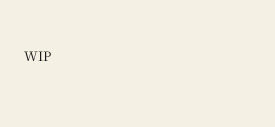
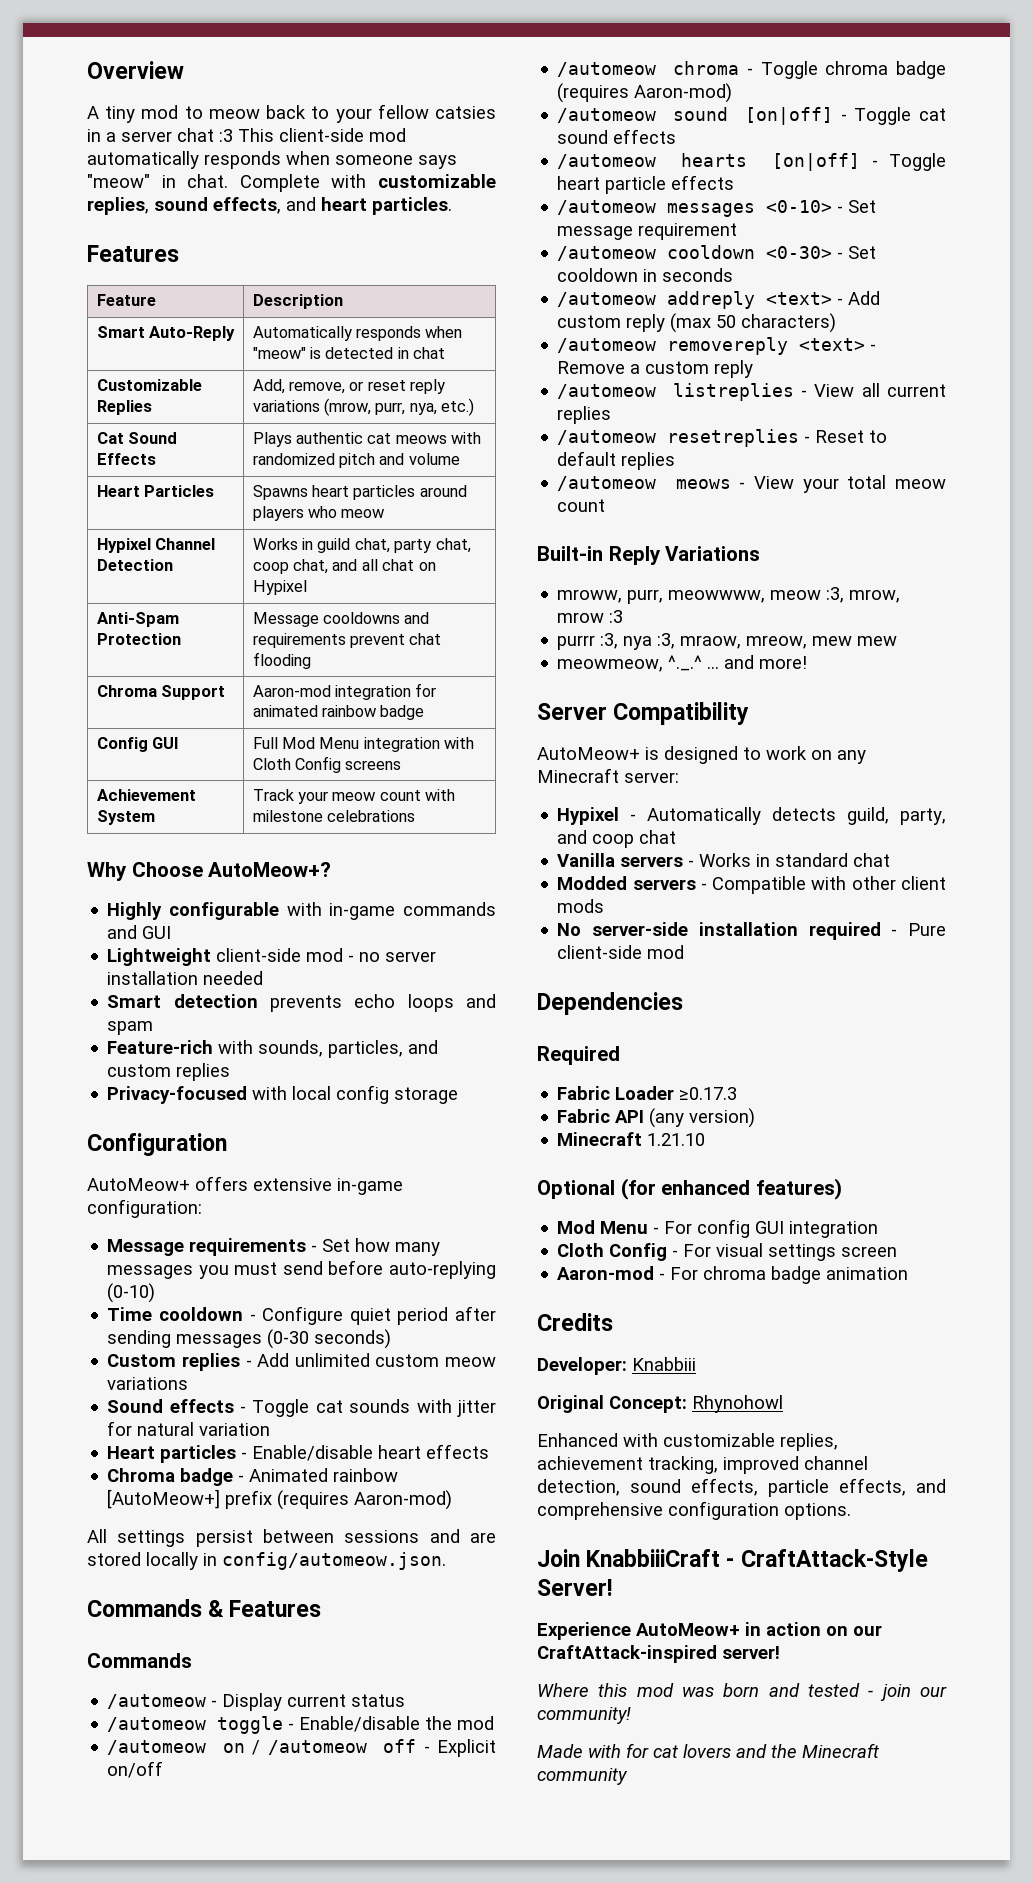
[24,51,51,61] WIP -> [87,61,184,79] [87,104,497,123] [87,128,406,142] [87,151,457,169] [87,174,496,192] [87,197,452,215] [87,245,179,262] [96,294,156,306] [252,294,343,309] [96,326,235,341] [252,326,463,341] [252,347,446,359] [96,379,202,391] [96,400,152,415] [252,379,446,394] [252,398,475,416] [96,432,177,444] [96,453,156,465] [252,432,482,447] [252,453,460,468] [96,485,214,497] [252,485,467,500] [252,506,386,521] [96,538,215,553] [96,559,173,571] [252,538,471,553] [252,559,436,574] [252,580,307,595] [96,612,179,627] [96,633,181,645] [252,612,430,627] [252,633,442,648] [252,652,311,669] [96,685,225,700] [252,683,437,700] [252,705,425,720] [96,737,179,752] [252,737,475,752] [252,756,402,773] [96,789,196,801] [96,810,155,825] [252,789,456,804] [252,810,415,822] [87,862,332,881] [107,902,496,920] [107,925,172,939] [107,948,437,966] [107,971,264,985] [107,994,496,1012] [107,1021,154,1035] [107,1040,439,1058] [107,1063,231,1081] [107,1085,459,1104] [87,1133,227,1156] [87,1176,403,1195] [87,1199,202,1218] [107,1238,441,1256] [107,1260,496,1279] [107,1283,156,1303] [107,1306,496,1325] [107,1329,392,1349] [107,1353,496,1371] [107,1377,189,1390] [107,1399,496,1417] [107,1421,271,1436] [107,1444,490,1463] [107,1468,399,1486] [107,1489,453,1510] [87,1529,496,1547] [87,1552,446,1570] [87,1599,322,1617] [87,1653,192,1668] [107,1693,406,1711] [107,1716,495,1734] [107,1739,496,1757] [107,1761,164,1778] [557,61,946,79] [557,83,733,103] [557,107,946,125] [557,129,677,144] [557,153,946,171] [557,175,735,194] [557,200,877,217] [557,223,738,240] [557,245,877,261] [557,268,734,282] [557,291,881,309] [557,313,837,333] [557,337,877,355] [557,360,754,378] [557,383,946,401] [557,406,612,424] [557,429,888,447] [557,451,676,470] [557,475,946,493] [557,499,606,512] [537,546,761,565] [557,587,901,604] [557,610,624,623] [557,633,898,650] [557,655,808,672] [537,702,750,725] [537,746,866,764] [537,768,679,783] [557,807,946,825] [557,830,677,848] [557,853,891,867] [557,876,946,894] [557,899,605,913] [557,922,946,940] [557,945,685,959] [537,992,683,1015] [537,1046,620,1065] [557,1086,738,1100] [557,1108,756,1128] [557,1132,706,1146] [537,1178,842,1200] [557,1219,879,1238] [557,1243,898,1261] [557,1266,909,1284] [537,1313,613,1331] [537,1357,696,1375] [537,1395,783,1413] [537,1433,838,1451] [537,1456,868,1474] [537,1478,946,1497] [537,1501,851,1520] [537,1549,928,1572] [537,1579,612,1596] [537,1622,882,1640] [537,1645,780,1663] [537,1683,947,1701] [537,1707,631,1724] [537,1743,879,1758] [537,1768,628,1785] Overview // A tiny mod to meow back to your fellow catsies in a server chat :3 This client-side mod automatically responds when someone says "meow" in chat. Complete with customizable replies, sound effects, and heart particles. // Features // Feature | Description // Smart Auto-Reply | Automatically responds when "meow" is detected in chat // Customizable Replies | Add, remove, or reset reply variations (mrow, purr, nya, etc.) // Cat Sound Effects | Plays authentic cat meows with randomized pitch and volume // Heart Particles | Spawns heart particles around players who meow // Hypixel Channel Detection | Works in guild chat, party chat, coop chat, and all chat on Hypixel // Anti-Spam Protection | Message cooldowns and requirements prevent chat flooding // Chroma Support | Aaron-mod integration for animated rainbow badge // Config GUI | Full Mod Menu integration with Cloth Config screens // Achievement System | Track your meow count with milestone celebrations // Why Choose AutoMeow+? // Highly configurable with in-game commands and GUI // Lightweight client-side mod - no server installation needed // Smart detection prevents echo loops and spam // Feature-rich with sounds, particles, and custom replies // Privacy-focused with local config storage // Configuration // AutoMeow+ offers extensive in-game configuration: // Message requirements - Set how many messages you must send before auto-replying (0-10) // Time cooldown - Configure quiet period after sending messages (0-30 seconds) // Custom replies - Add unlimited custom meow variations // Sound effects - Toggle cat sounds with jitter for natural variation // Heart particles - Enable/disable heart effects // Chroma badge - Animated rainbow [AutoMeow+] prefix (requires Aaron-mod) // All settings persist between sessions and are stored locally in config/automeow.json. // Commands & Features // Commands // /automeow - Display current status // /automeow toggle - Enable/disable the mod // /automeow on / /automeow off - Explicit on/off // /automeow chroma - Toggle chroma badge (requires Aaron-mod) // /automeow sound [on|off] - Toggle cat sound effects // /automeow hearts [on|off] - Toggle heart particle effects // /automeow messages <0-10> - Set message requirement // /automeow cooldown <0-30> - Set cooldown in seconds // /automeow addreply <text> - Add custom reply (max 50 characters) // /automeow removereply <text> - Remove a custom reply // /automeow listreplies - View all current replies // /automeow resetreplies - Reset to default replies // /automeow meows - View your total meow count // Built-in Reply Variations // mroww, purr, meowwww, meow :3, mrow, mrow :3 // purrr :3, nya :3, mraow, mreow, mew mew // meowmeow, ^._.^ ... and more! // Server Compatibility // AutoMeow+ is designed to work on any Minecraft server: // Hypixel - Automatically detects guild, party, and coop chat // Vanilla servers - Works in standard chat // Modded servers - Compatible with other client mods // No server-side installation required - Pure client-side mod // Dependencies // Required // Fabric Loader ≥0.17.3 // Fabric API (any version) // Minecraft 1.21.10 // Optional (for enhanced features) // Mod Menu - For config GUI integration // Cloth Config - For visual settings screen // Aaron-mod - For chroma badge animation // Credits // Developer: Knabbiii // Original Concept: Rhynohowl // Enhanced with customizable replies, achievement tracking, improved channel detection, sound effects, particle effects, and comprehensive configuration options. // Join KnabbiiiCraft - CraftAttack-Style Server! // Experience AutoMeow+ in action on our CraftAttack-inspired server! // Where this mod was born and tested - join our community! // Made with for cat lovers and the Minecraft community

